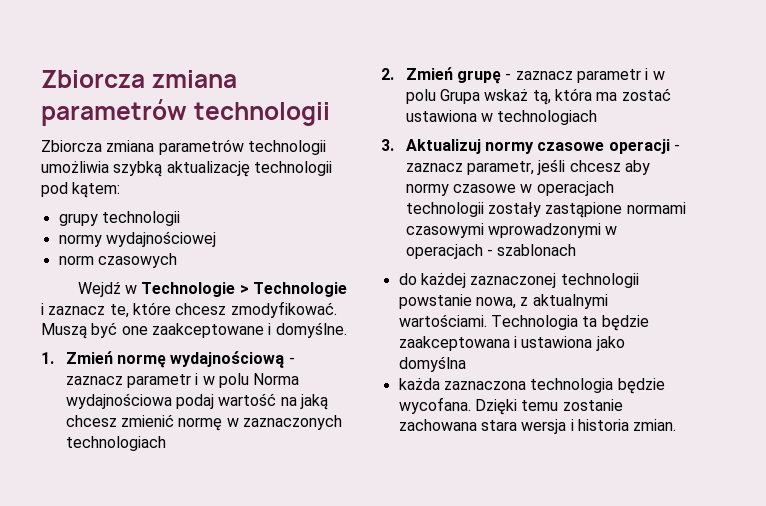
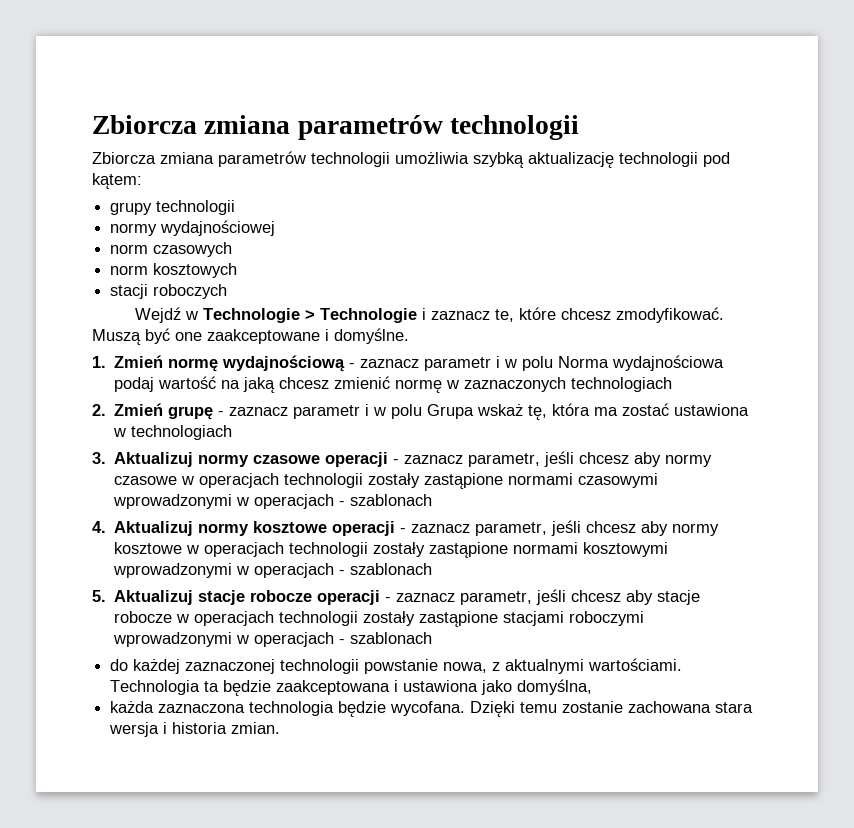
(177, 260) none -> [110,263,238,278] [110,284,228,299] // norm kosztowych // stacji roboczych
[532,90,551,105] tą, -> [528,405,548,420] tę,
(577, 250) none -> [92,520,720,536] [114,542,669,558] [113,563,433,578] [92,589,701,605] [114,611,645,627] [113,632,433,647] // 4. Aktualizuj normy kosztowe operacji - zaznacz parametr, jeśli chcesz aby normy kosztowe w operacjach technologii zostały zastąpione normami kosztowymi wprowadzonymi w operacjach - szablonach // 5. Aktualizuj stacje robocze operacji - zaznacz parametr, jeśli chcesz aby stacje robocze w operacjach technologii zostały zastąpione stacjami roboczymi wprowadzonymi w operacjach - szablonach
[398,356,466,372] domyślna -> [517,679,593,695] domyślna,

